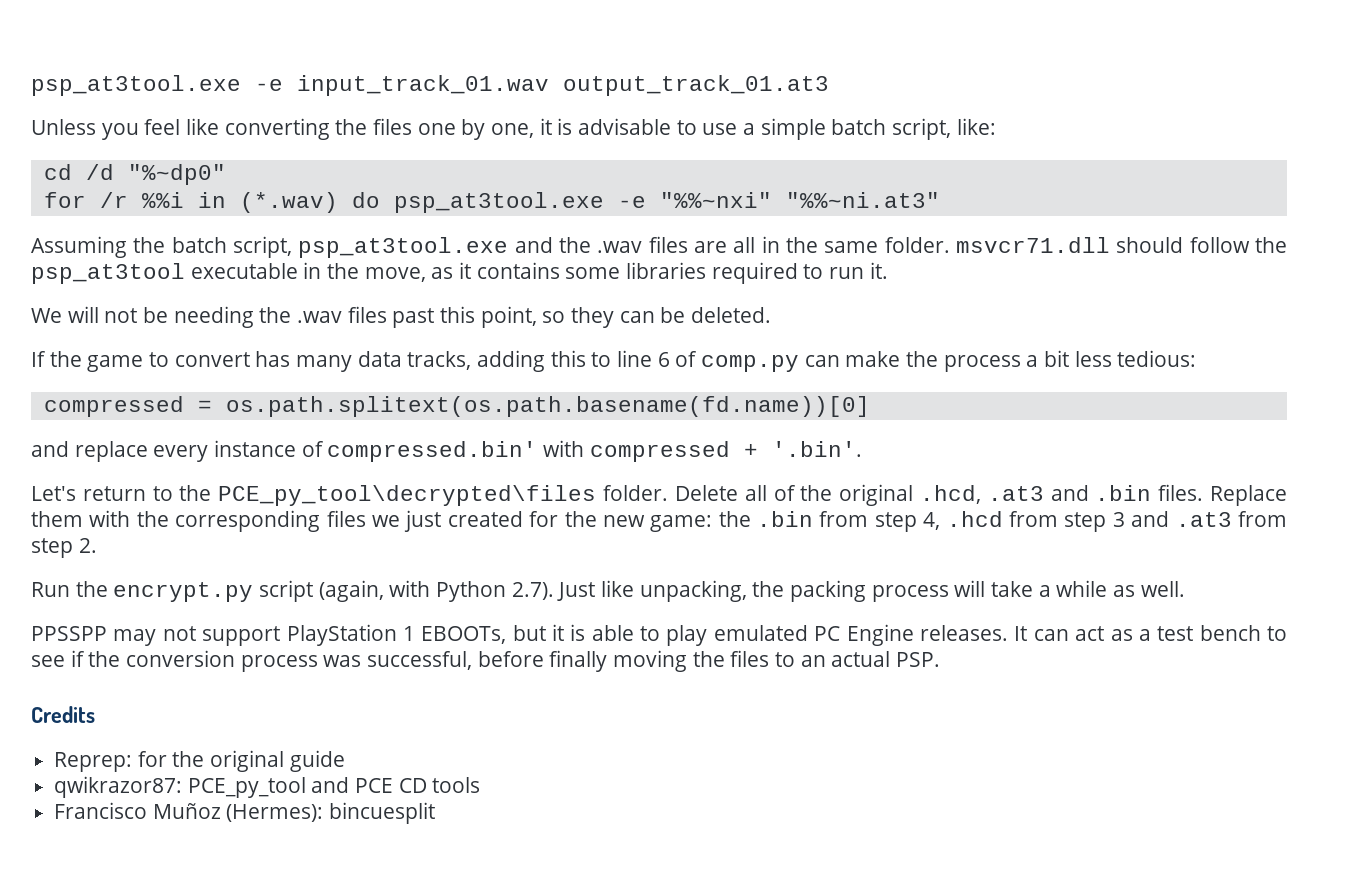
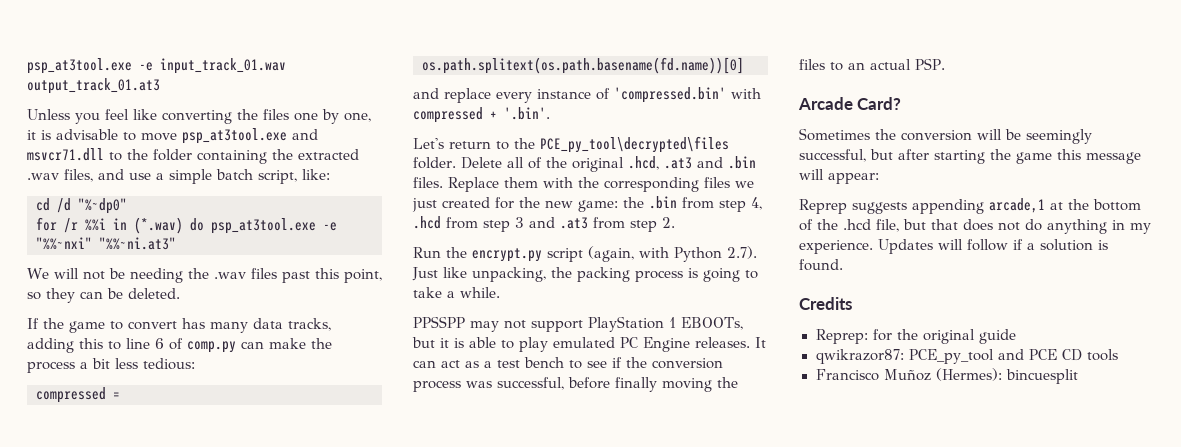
(697, 127) none -> [141,128,318,144] [27,148,359,164] [27,169,124,182] move psp_at3tool.exe and msvcr71.dll to the folder containing the extracted .wav files, and
[31,236,1288,258] [31,262,888,284] // Assuming the batch script, psp_at3tool.exe and the .wav files are all in the same folder. msvcr71.dll should follow the psp_at3tool executable in the move, as it contains some libraries required to run it. -> (176, 243) none
[327,441,538,462] compressed.bin' -> [614,87,726,103] 'compressed.bin'
[954,580,1185,597] will take a while as well. -> [688,268,758,282] [413,287,500,298] is going to take a while.
(941, 659) none -> [798,97,902,110] [799,128,1092,144] [799,149,1141,164] [799,169,879,184] [799,198,1141,214] [799,219,1151,234] [799,239,1108,254] [799,259,843,271] // Arcade Card? // Sometimes the conversion will be seemingly successful, but after starting the game this message will appear: // Reprep suggests appending arcade,1 at the bottom of the .hcd file, but that does not do anything in my experience. Updates will follow if a solution is found.

